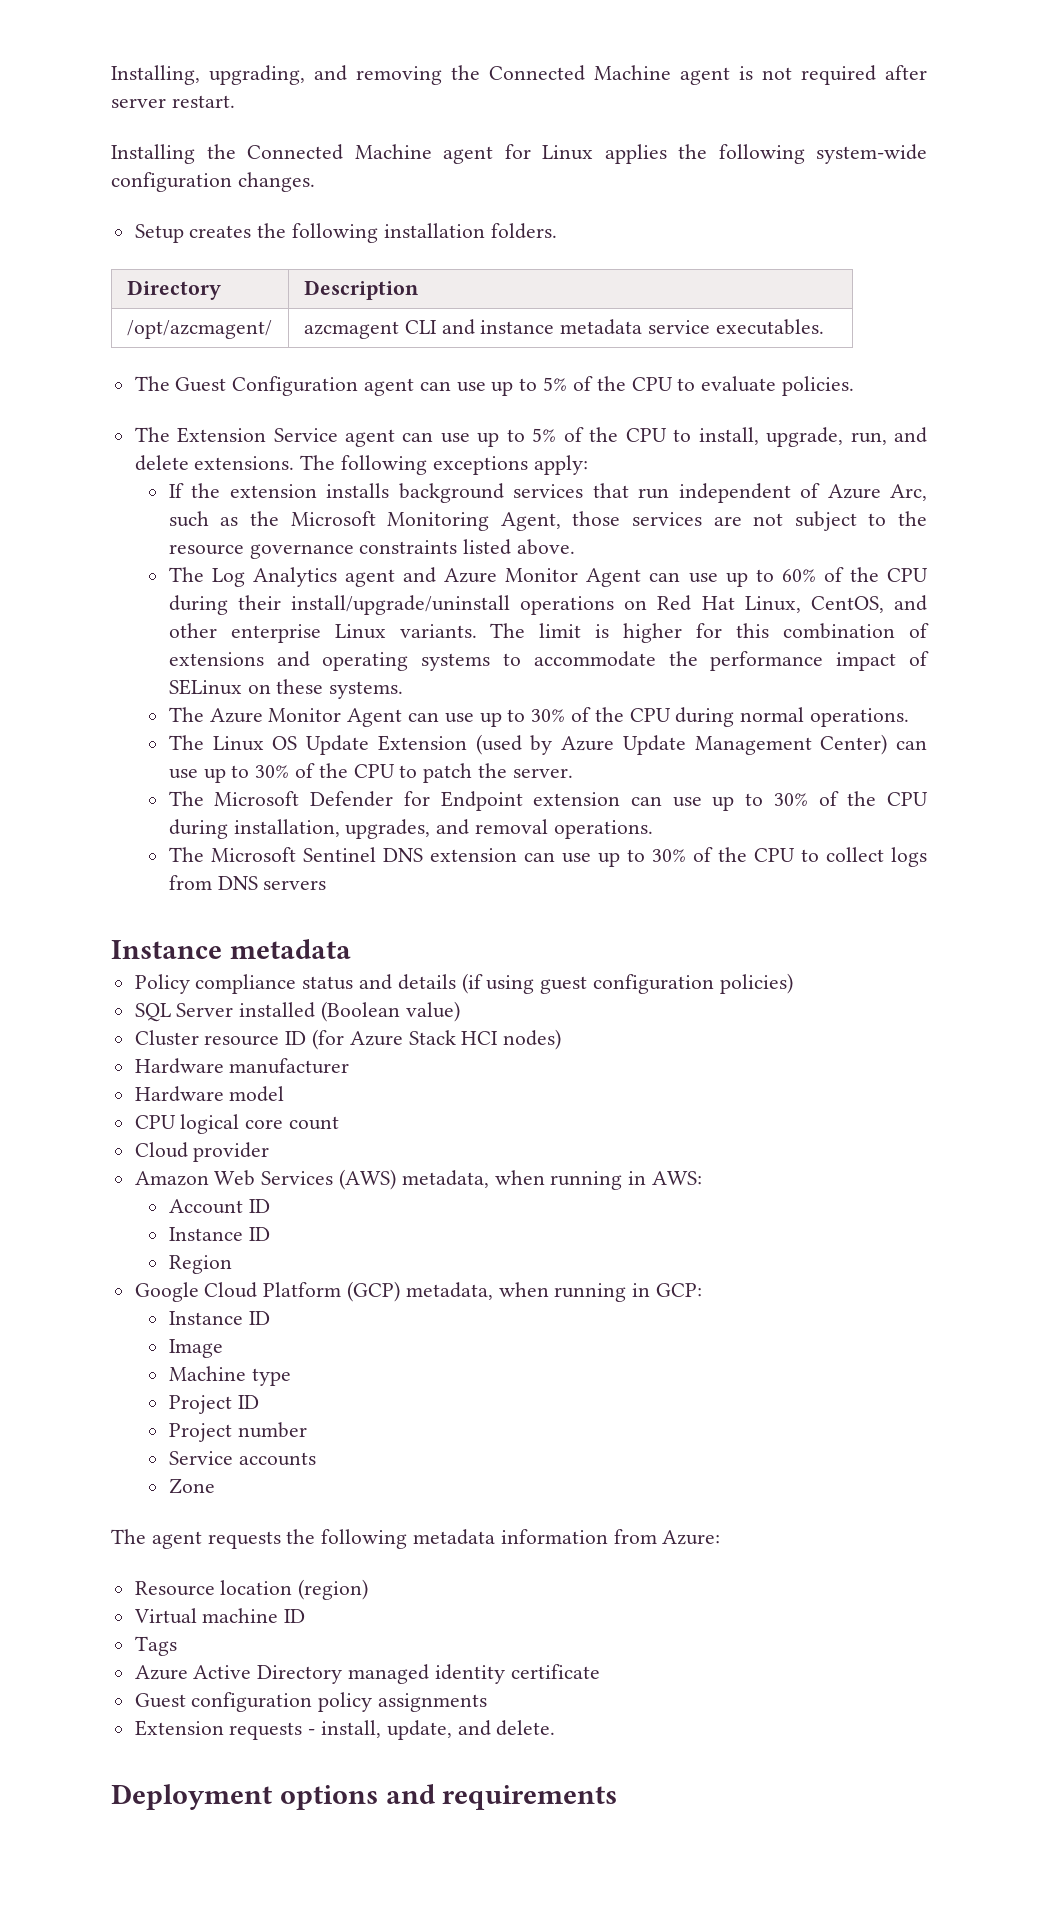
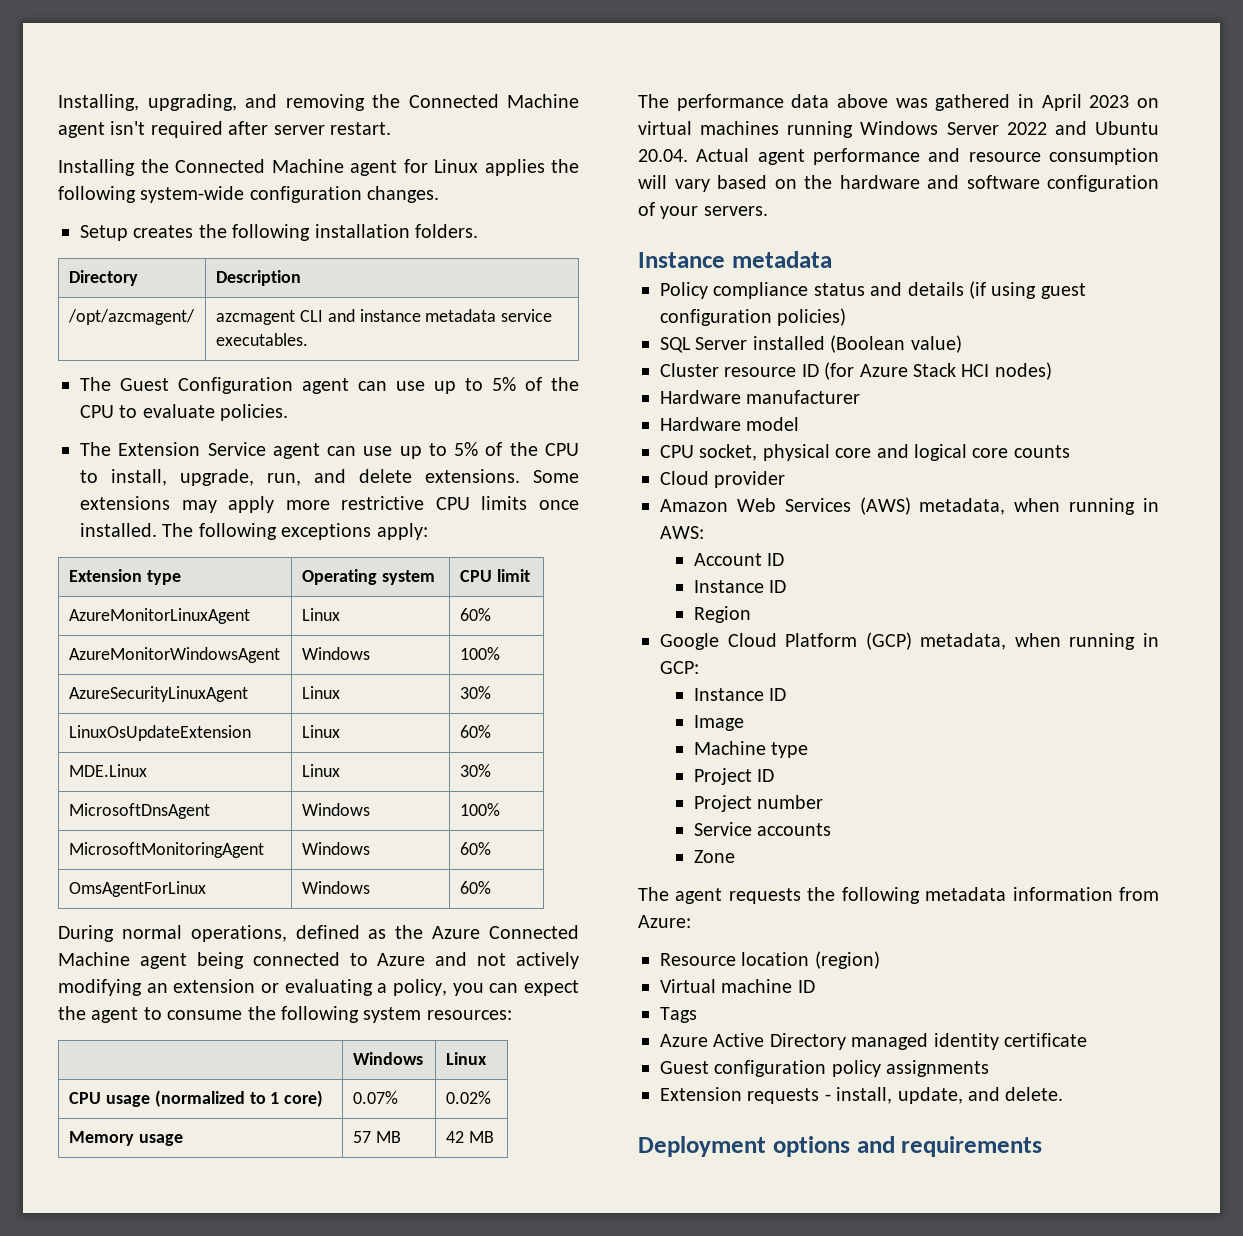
[739,66,792,80] is not -> [110,121,146,135] isn't
[300,455,588,475] [168,483,928,503] [168,511,927,531] [168,539,575,559] [168,567,929,587] [168,595,928,615] [168,623,929,643] [168,651,929,671] [168,679,404,699] [168,707,910,727] [168,734,927,755] [168,763,573,783] [168,791,928,811] [168,819,653,839] [168,847,927,867] [168,875,327,890] The following exceptions apply: // If the extension installs background services that run independent of Azure Arc, such as the Microsoft Monitoring Agent, those services are not subject to the resource governance constraints listed above. // The Log Analytics agent and Azure Monitor Agent can use up to 60% of the CPU during their install/upgrade/uninstall operations on Red Hat Linux, CentOS, and other enterprise Linux variants. The limit is higher for this combination of extensions and operating systems to accommodate the performance impact of SELinux on these systems. // The Azure Monitor Agent can use up to 30% of the CPU during normal operations. // The Linux OS Update Extension (used by Azure Update Management Center) can use up to 30% of the CPU to patch the server. // The Microsoft Defender for Endpoint extension can use up to 30% of the CPU during installation, upgrades, and removal operations. // The Microsoft Sentinel DNS extension can use up to 30% of the CPU to collect logs from DNS servers -> [533,470,579,483] [80,496,579,513] [80,523,428,540] [68,569,181,585] [301,569,435,585] [459,569,530,582] [68,608,250,624] [301,608,340,621] [459,608,491,621] [68,647,280,663] [301,647,370,660] [459,647,500,660] [68,686,248,702] [301,686,340,699] [459,686,491,699] [68,725,251,741] [301,725,340,738] [459,725,491,738] [68,764,147,777] [301,764,340,777] [459,764,491,777] [68,803,210,819] [301,803,370,816] [459,803,500,816] [68,842,264,858] [301,842,370,855] [459,842,491,855] [68,881,206,897] [301,881,370,894] [459,881,491,894] [58,925,579,942] [58,952,579,969] [58,979,579,996] [58,1006,512,1023] [352,1052,423,1065] [445,1052,487,1065] [68,1090,324,1107] [352,1091,398,1104] [445,1091,491,1104] [68,1131,183,1146] [352,1131,401,1143] [445,1131,494,1143] [638,94,1159,111] [638,121,1159,138] [638,148,1159,165] [638,175,1159,192] [638,202,768,219] Some extensions may apply more restrictive CPU limits once installed. The following exceptions apply: // Extension type | Operating system | CPU limit // AzureMonitorLinuxAgent | Linux | 60% // AzureMonitorWindowsAgent | Windows | 100% // AzureSecurityLinuxAgent | Linux | 30% // LinuxOsUpdateExtension | Linux | 60% // MDE.Linux | Linux | 30% // MicrosoftDnsAgent | Windows | 100% // MicrosoftMonitoringAgent | Windows | 60% // OmsAgentForLinux | Windows | 60% // During normal operations, defined as the Azure Connected Machine agent being connected to Azure and not actively modifying an extension or evaluating a policy, you can expect the agent to consume the following system resources: // | Windows | Linux // CPU usage (normalized to 1 core) | 0.07% | 0.02% // Memory usage | 57 MB | 42 MB // The performance data above was gathered in April 2023 on virtual machines running Windows Server 2022 and Ubuntu 20.04. Actual agent performance and resource consumption will vary based on the hardware and software configuration of your servers.
(176, 1122) none -> [699,444,909,461] socket, physical core and
[289,1116,340,1130] count -> [1013,445,1070,458] counts

